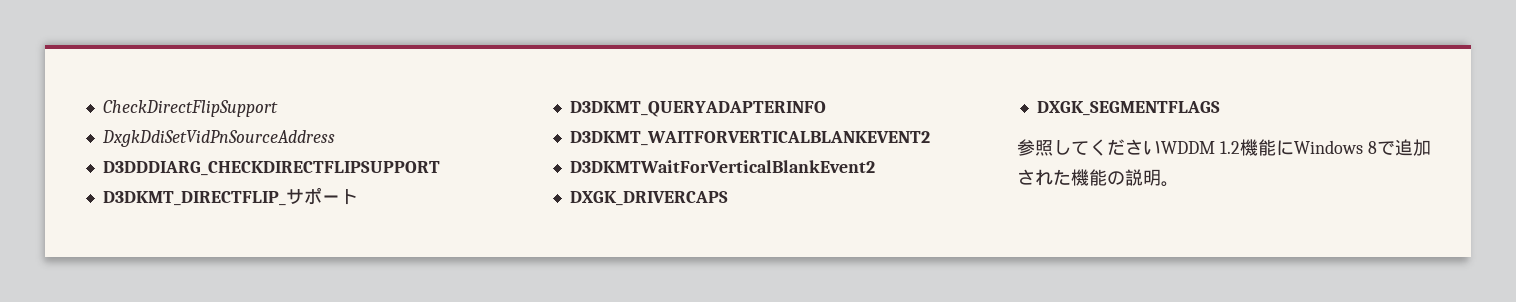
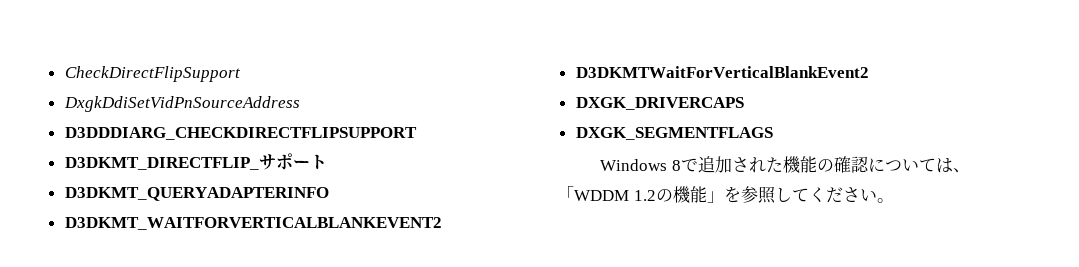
[1017,139,1294,156] 参照してくださいWDDM 1.2機能に -> (773, 133) none
[1125,169,1161,186] 説明 -> [833,156,970,173] [557,186,877,204] 確認については、「WDDM 1.2の機能」を参照してください

